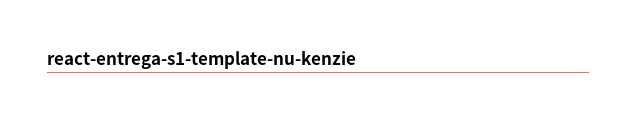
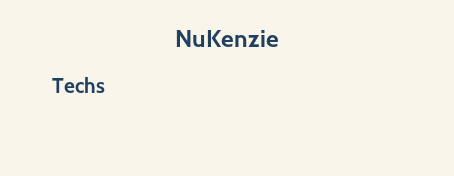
[47,50,356,69] react-entrega-s1-template-nu-kenzie -> [175,30,279,47] [52,77,105,93] NuKenzie // Techs

